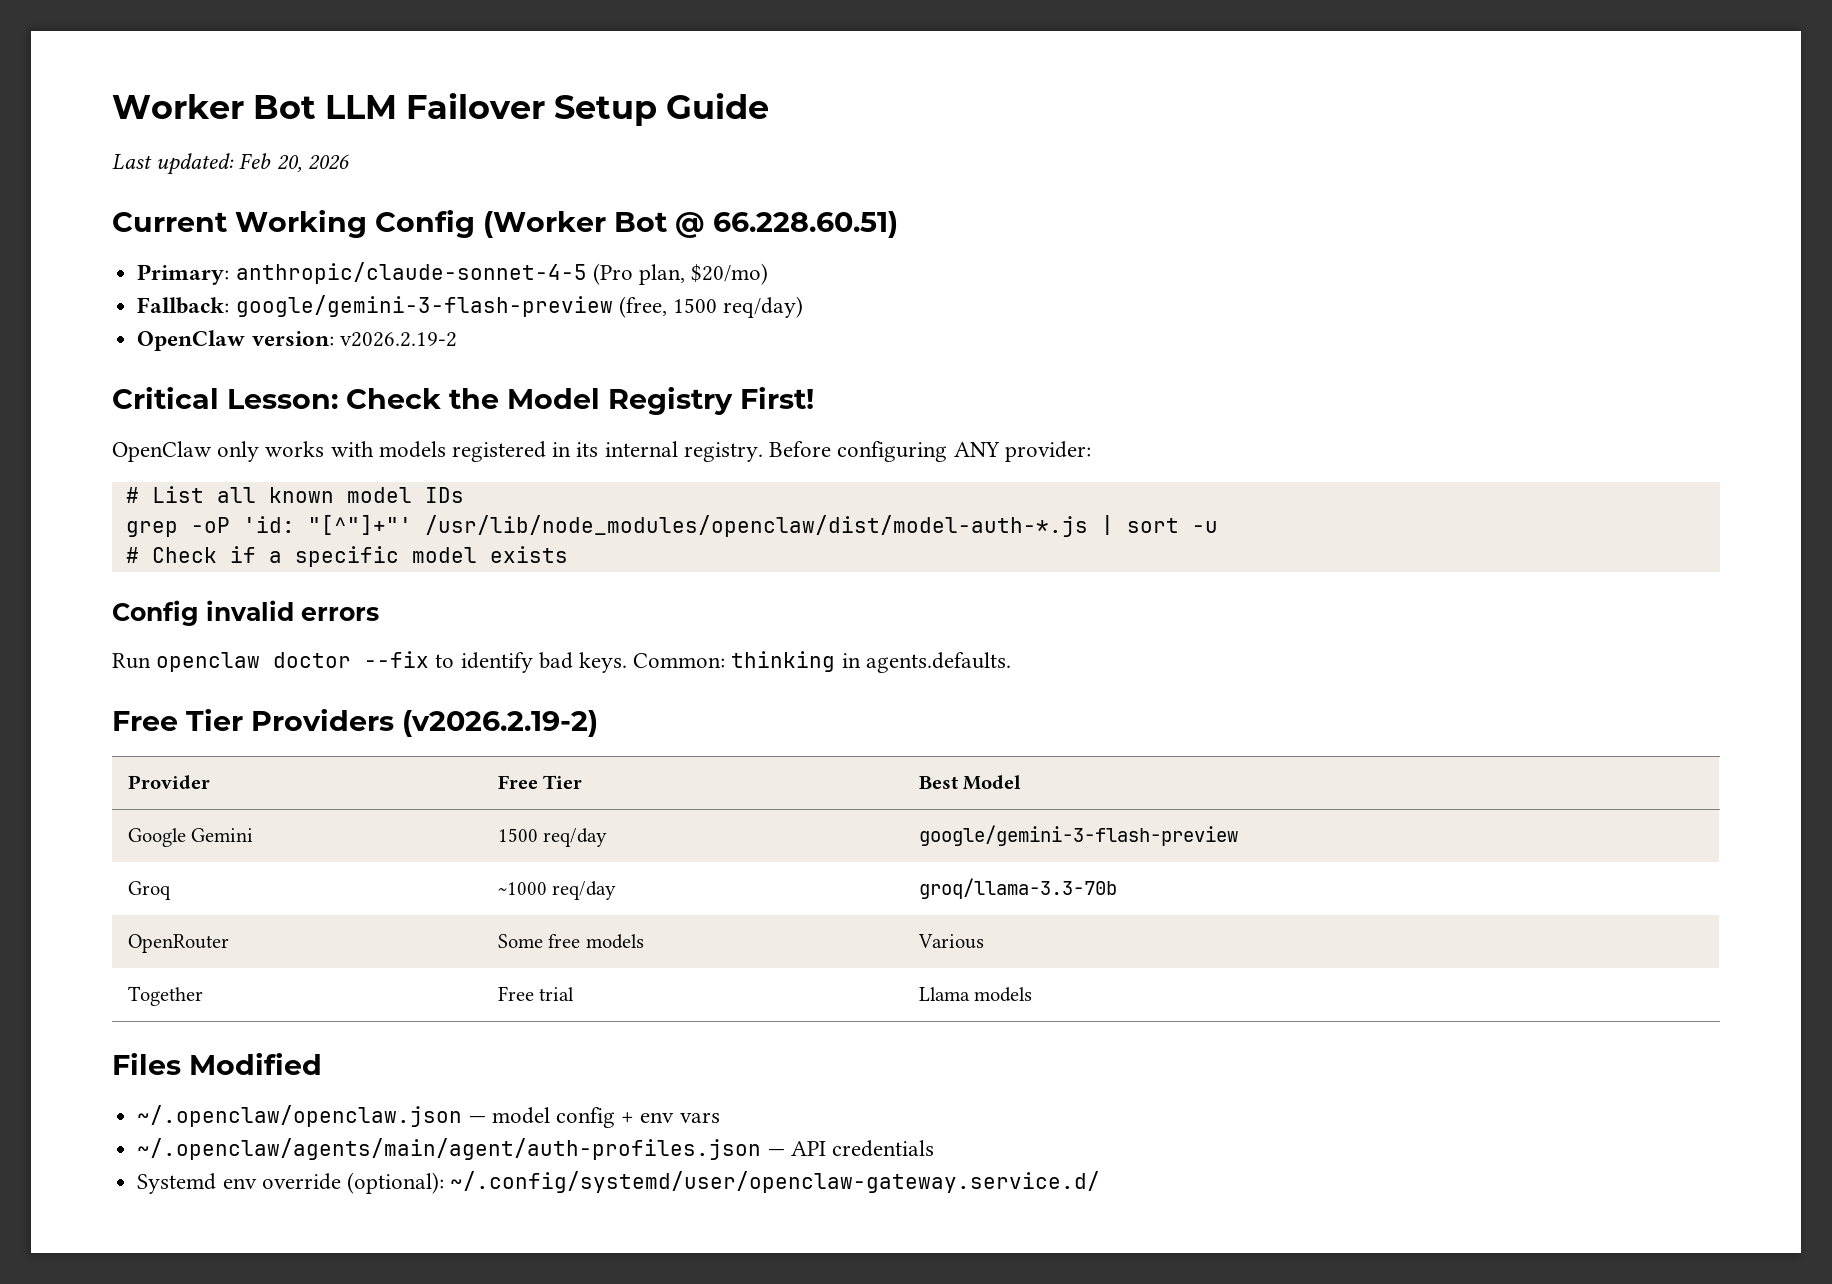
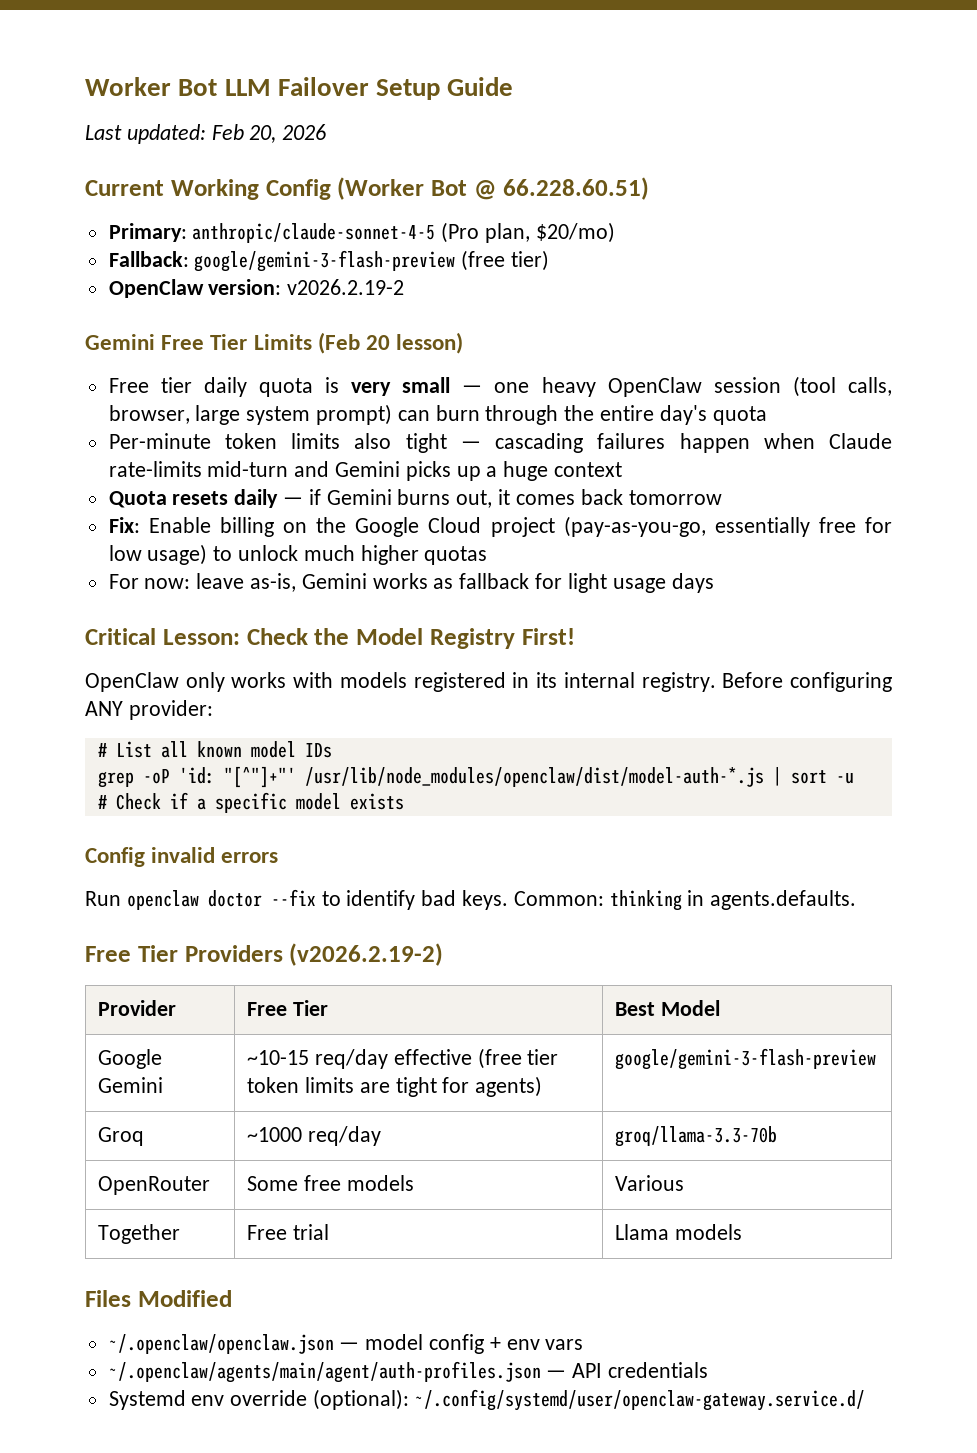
[618,296,804,318] (free, 1500 req/day) -> [461,250,550,271] (free tier)
(457, 339) none -> [85,332,464,354] [108,376,892,397] [108,404,767,425] [108,433,892,453] [108,461,623,481] [108,489,722,508] [108,516,892,537] [108,544,488,565] [108,573,714,593] // Gemini Free Tier Limits (Feb 20 lesson) // Free tier daily quota is very small — one heavy OpenClaw session (tool calls, browser, large system prompt) can burn through the entire day's quota // Per-minute token limits also tight — cascading failures happen when Claude rate-limits mid-turn and Gemini picks up a huge context // Quota resets daily — if Gemini burns out, it comes back tomorrow // Fix: Enable billing on the Google Cloud project (pay-as-you-go, essentially free for low usage) to unlock much higher quotas // For now: leave as-is, Gemini works as fallback for light usage days
[497,828,608,847] 1500 req/day -> [247,1048,559,1069] [247,1076,543,1097] ~10-15 req/day effective (free tier token limits are tight for agents)

